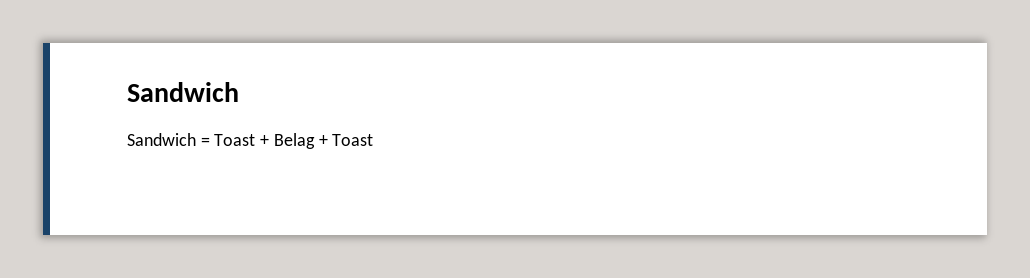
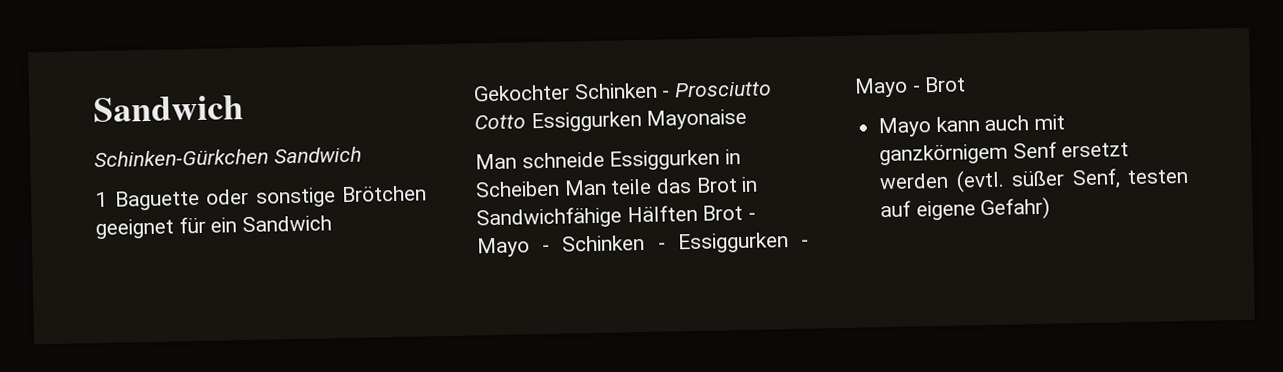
[127,82,239,102] [127,133,374,149] Sandwich // Sandwich = Toast + Belag + Toast -> [93,95,244,123] [94,146,362,168] [95,185,427,211] [95,215,333,240] [473,81,773,102] [474,108,748,133] [475,148,742,171] [475,176,759,198] [476,204,757,230] [477,232,809,258] [854,76,967,98] [878,114,1066,138] [879,141,1130,166] [879,168,1189,193] [880,196,1051,221] Sandwich // Schinken-Gürkchen Sandwich // 1 Baguette oder sonstige Brötchen geeignet für ein Sandwich Gekochter Schinken - Prosciutto Cotto Essiggurken Mayonaise // Man schneide Essiggurken in Scheiben Man teile das Brot in Sandwichfähige Hälften Brot - Mayo - Schinken - Essiggurken - Mayo - Brot // Mayo kann auch mit ganzkörnigem Senf ersetzt werden (evtl. süßer Senf, testen auf eigene Gefahr)

